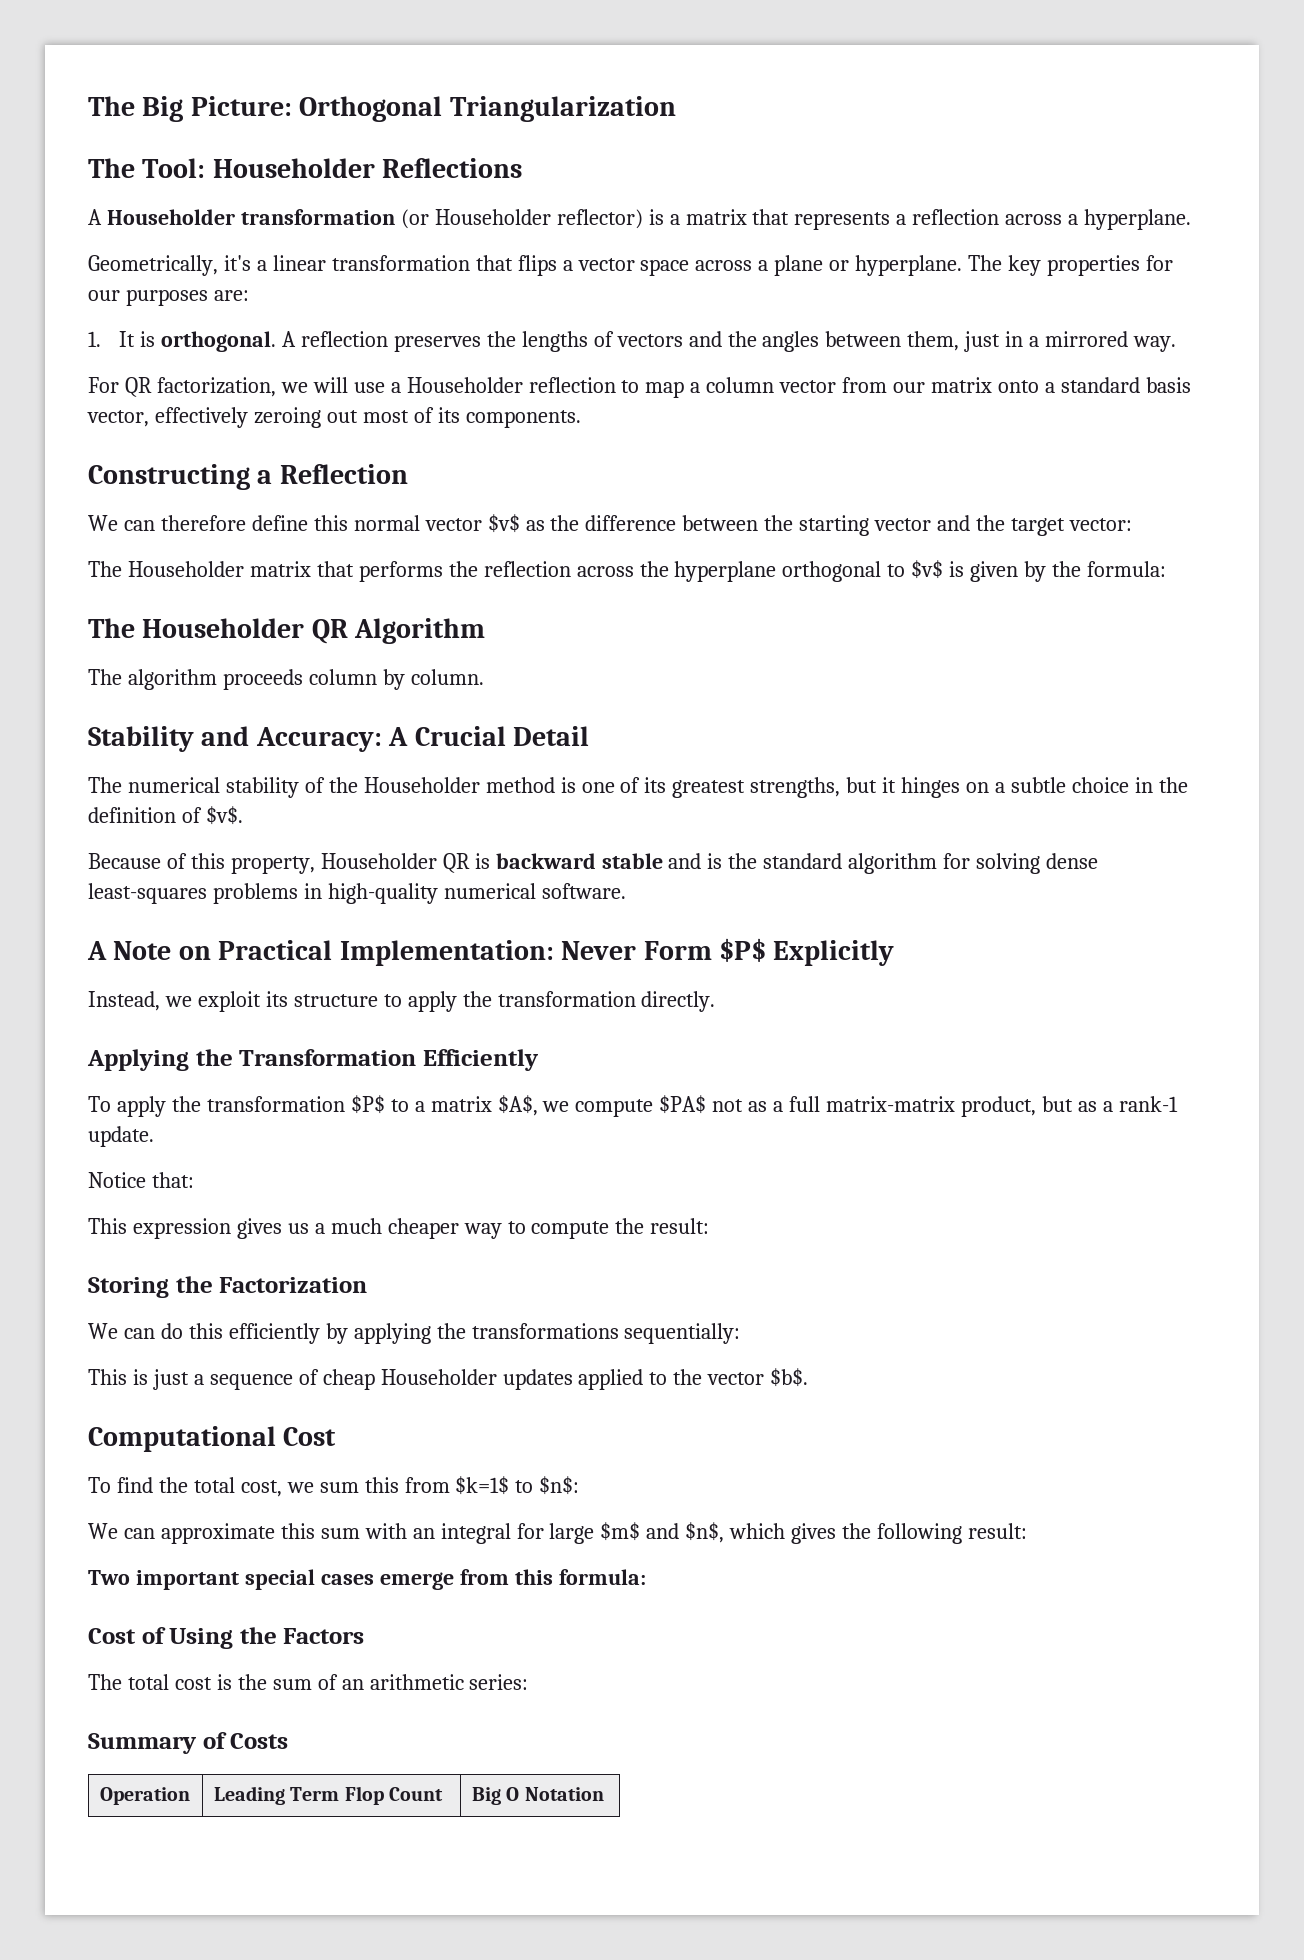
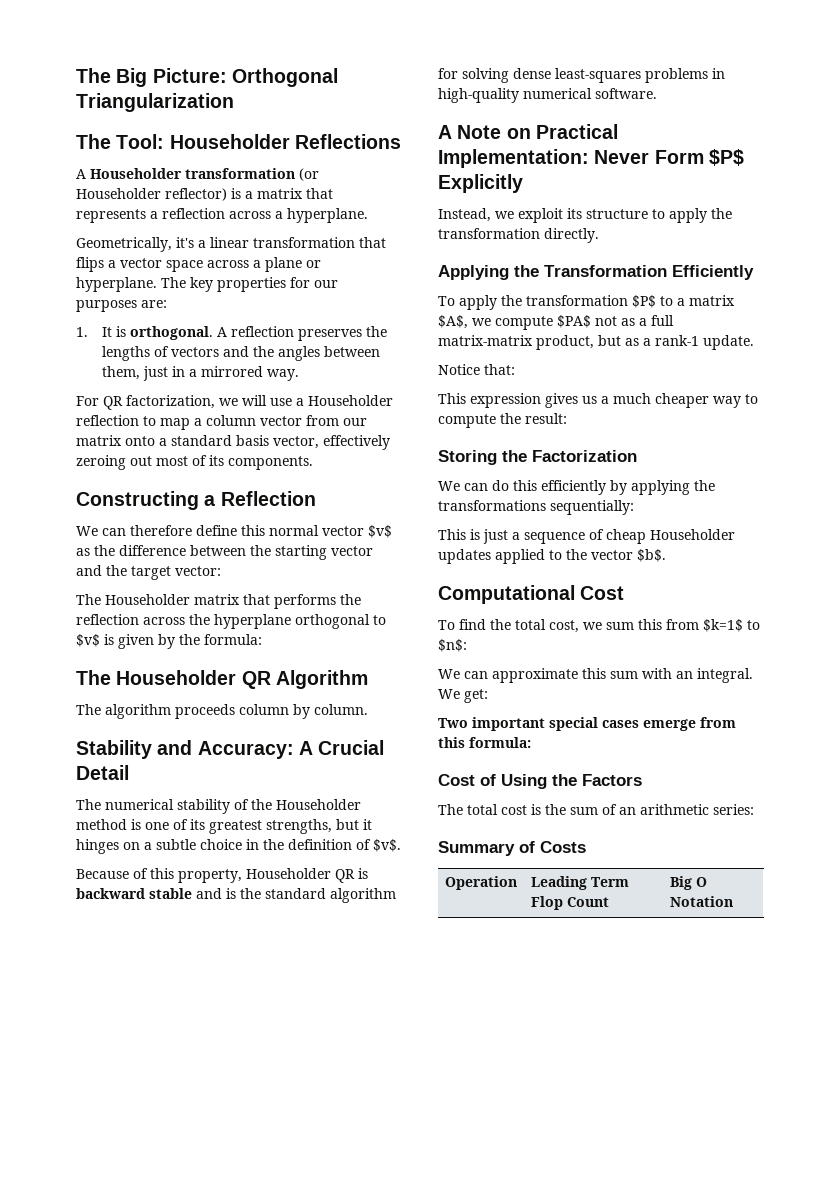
[440,1522,1027,1544] integral for large $m$ and $n$, which gives the following result: -> [697,668,753,683] [438,689,488,703] integral. We get:

